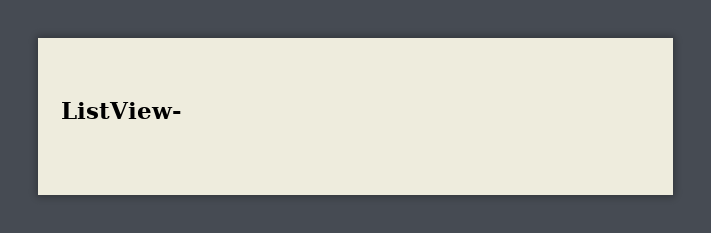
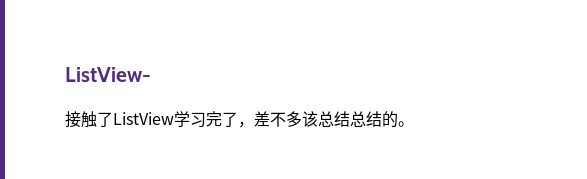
(182, 110) none -> [65,111,414,128] // 接触了ListView学习完了，差不多该总结总结的。

